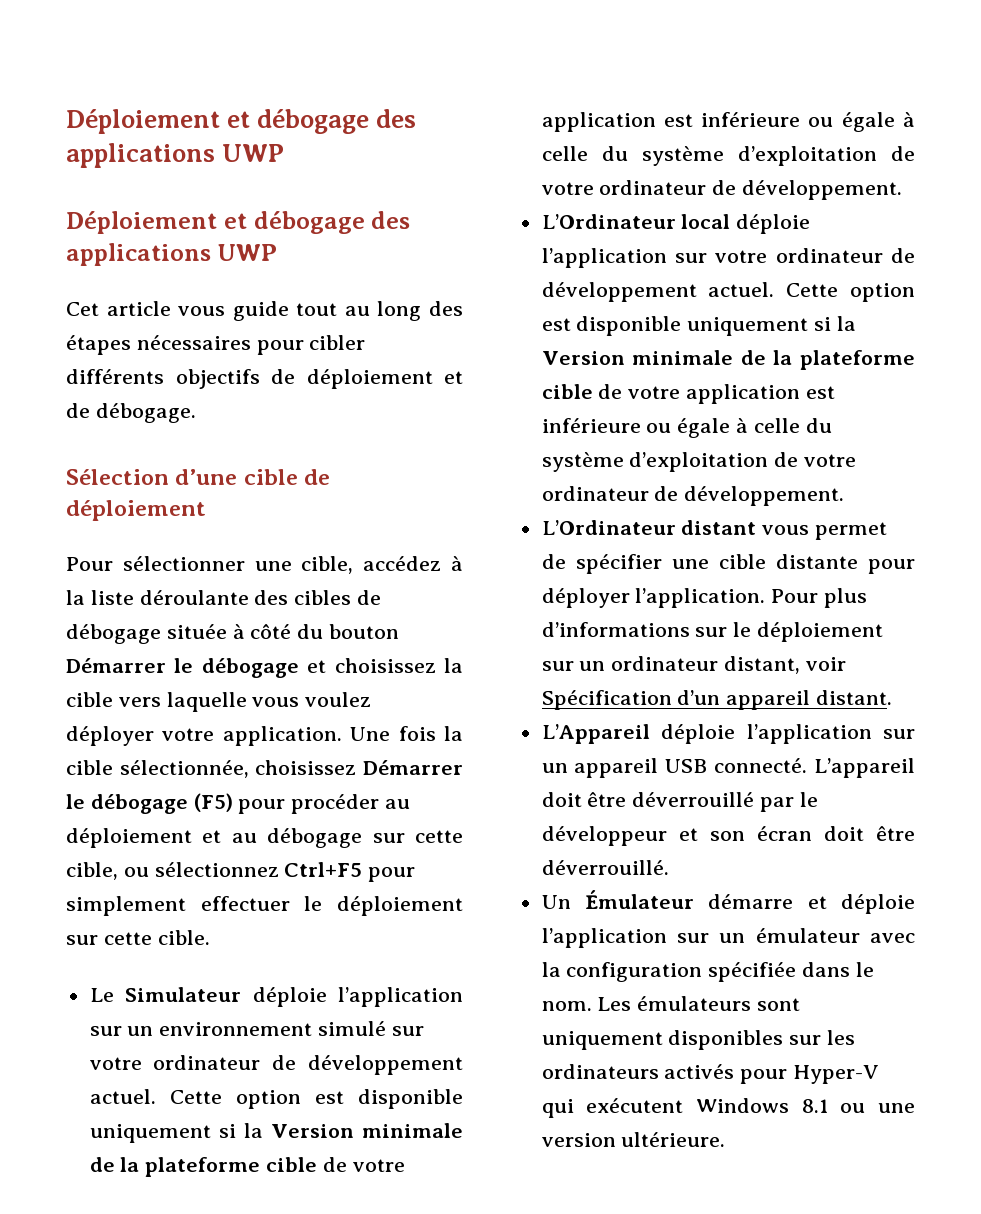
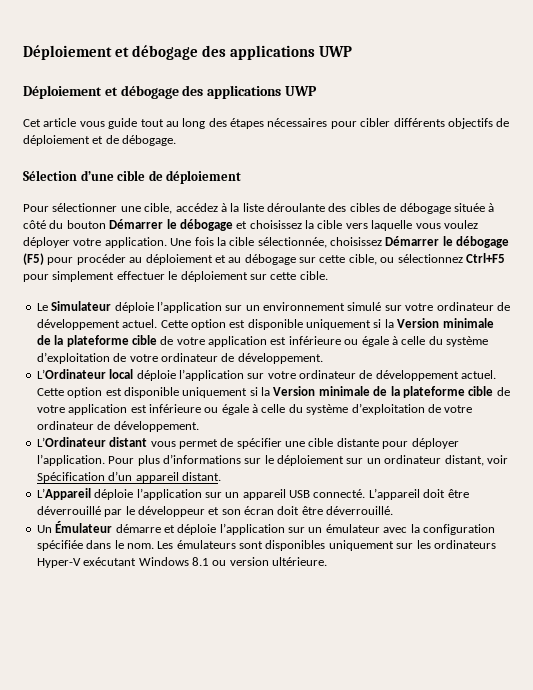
[541,1030,784,1050] uniquement disponibles -> [265,540,394,551] disponibles uniquement
[664,1064,880,1084] [541,1098,684,1118] activés pour Hyper-V qui exécutent -> [36,557,137,568] Hyper-V exécutant
[878,1103,915,1113] une -> (227, 563) none

